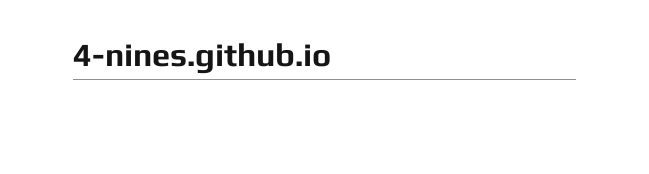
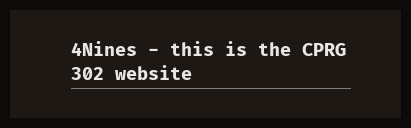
[73,43,331,74] 4-nines.github.io -> [71,41,346,56] [71,65,192,80] 4Nines - this is the CPRG 302 website

